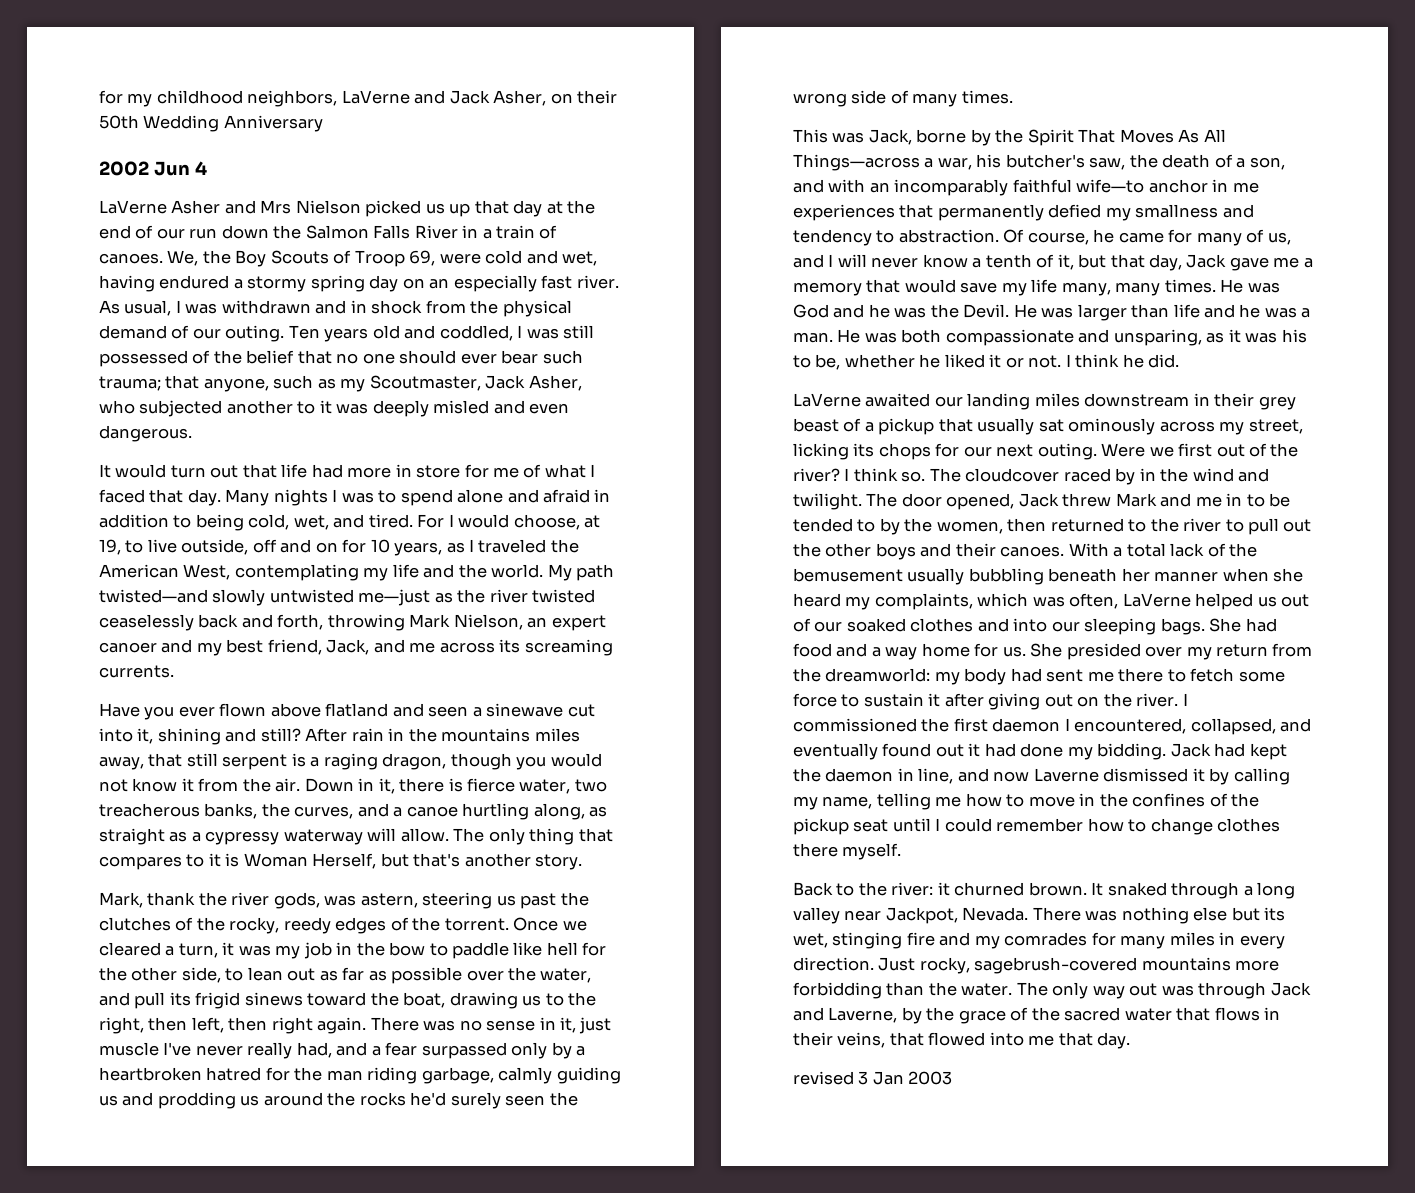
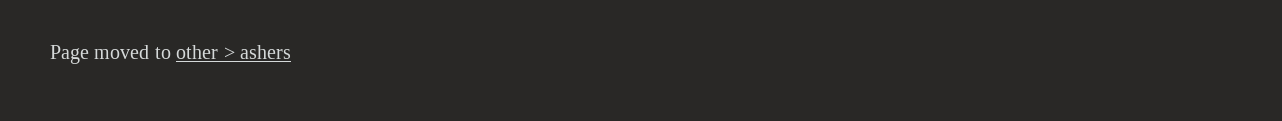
[99,90,618,107] [99,115,323,132] [99,161,207,176] [99,200,596,217] [99,225,558,239] [99,250,598,267] [99,275,619,292] [99,300,572,317] [99,325,595,342] [99,350,583,367] [99,375,582,392] [99,400,570,417] [99,425,192,442] [99,464,596,478] [99,489,611,506] [99,514,601,531] [99,539,579,556] [99,564,615,581] [99,589,596,606] [99,614,606,631] [99,639,613,656] [99,665,174,678] [99,703,595,720] [99,728,580,745] [99,753,602,770] [99,778,607,794] [99,803,608,820] [99,828,613,845] [99,853,583,870] [99,892,589,909] [99,917,587,934] [99,942,607,959] [99,967,592,984] [99,992,597,1009] [99,1017,612,1034] [99,1042,586,1059] [99,1067,621,1084] [99,1092,578,1109] [793,90,1013,107] [793,129,1226,146] [793,154,1285,171] [793,179,1259,196] [793,204,1254,221] [793,229,1291,246] [793,254,1313,271] [793,279,1280,296] [793,304,1311,321] [793,329,1307,346] [793,354,1180,370] [793,393,1296,410] [793,418,1303,435] [793,443,1299,460] [793,468,1270,485] [793,493,1291,510] [793,518,1312,535] [793,543,1258,560] [793,568,1304,585] [793,593,1310,610] [793,618,1277,635] [793,643,1313,660] [793,668,1285,685] [793,693,1188,710] [793,718,1312,735] [793,743,1287,760] [793,768,1290,785] [793,793,1260,810] [793,818,1281,835] [793,843,902,860] [793,882,1296,899] [793,907,1286,924] [793,932,1285,949] [793,957,1280,974] [793,982,1311,999] [793,1007,1281,1024] [793,1032,1131,1049] [793,1071,953,1085] for my childhood neighbors, LaVerne and Jack Asher, on their 50th Wedding Anniversary // 2002 Jun 4 // LaVerne Asher and Mrs Nielson picked us up that day at the end of our run down the Salmon Falls River in a train of canoes. We, the Boy Scouts of Troop 69, were cold and wet, having endured a stormy spring day on an especially fast river. As usual, I was withdrawn and in shock from the physical demand of our outing. Ten years old and coddled, I was still possessed of the belief that no one should ever bear such trauma; that anyone, such as my Scoutmaster, Jack Asher, who subjected another to it was deeply misled and even dangerous. // It would turn out that life had more in store for me of what I faced that day. Many nights I was to spend alone and afraid in addition to being cold, wet, and tired. For I would choose, at 19, to live outside, off and on for 10 years, as I traveled the American West, contemplating my life and the world. My path twisted—and slowly untwisted me—just as the river twisted ceaselessly back and forth, throwing Mark Nielson, an expert canoer and my best friend, Jack, and me across its screaming currents. // Have you ever flown above flatland and seen a sinewave cut into it, shining and still? After rain in the mountains miles away, that still serpent is a raging dragon, though you would not know it from the air. Down in it, there is fierce water, two treacherous banks, the curves, and a canoe hurtling along, as straight as a cypressy waterway will allow. The only thing that compares to it is Woman Herself, but that's another story. // Mark, thank the river gods, was astern, steering us past the clutches of the rocky, reedy edges of the torrent. Once we cleared a turn, it was my job in the bow to paddle like hell for the other side, to lean out as far as possible over the water, and pull its frigid sinews toward the boat, drawing us to the right, then left, then right again. There was no sense in it, just muscle I've never really had, and a fear surpassed only by a heartbroken hatred for the man riding garbage, calmly guiding us and prodding us around the rocks he'd surely seen the wrong side of many times. // This was Jack, borne by the Spirit That Moves As All Things—across a war, his butcher's saw, the death of a son, and with an incomparably faithful wife—to anchor in me experiences that permanently defied my smallness and tendency to abstraction. Of course, he came for many of us, and I will never know a tenth of it, but that day, Jack gave me a memory that would save my life many, many times. He was God and he was the Devil. He was larger than life and he was a man. He was both compassionate and unsparing, as it was his to be, whether he liked it or not. I think he did. // LaVerne awaited our landing miles downstream in their grey beast of a pickup that usually sat ominously across my street, licking its chops for our next outing. Were we first out of the river? I think so. The cloudcover raced by in the wind and twilight. The door opened, Jack threw Mark and me in to be tended to by the women, then returned to the river to pull out the other boys and their canoes. With a total lack of the bemusement usually bubbling beneath her manner when she heard my complaints, which was often, LaVerne helped us out of our soaked clothes and into our sleeping bags. She had food and a way home for us. She presided over my return from the dreamworld: my body had sent me there to fetch some force to sustain it after giving out on the river. I commissioned the first daemon I encountered, collapsed, and eventually found out it had done my bidding. Jack had kept the daemon in line, and now Laverne dismissed it by calling my name, telling me how to move in the confines of the pickup seat until I could remember how to change clothes there myself. // Back to the river: it churned brown. It snaked through a long valley near Jackpot, Nevada. There was nothing else but its wet, stinging fire and my comrades for many miles in every direction. Just rocky, sagebrush-covered mountains more forbidding than the water. The only way out was through Jack and Laverne, by the grace of the sacred water that flows in their veins, that flowed into me that day. // revised 3 Jan 2003 -> [50,45,291,64] Page moved to other > ashers

